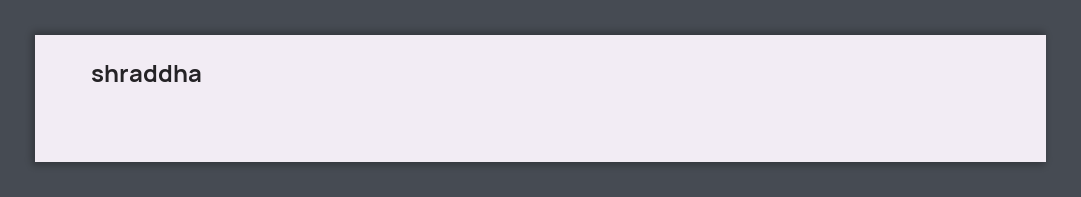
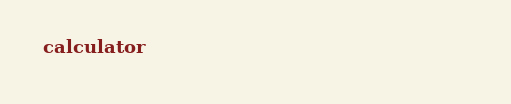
[91,65,202,82] shraddha -> [43,39,146,53] calculator

